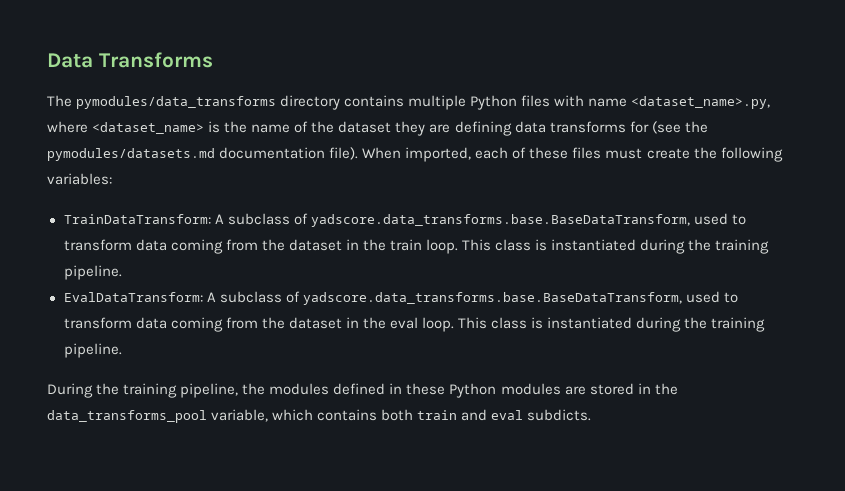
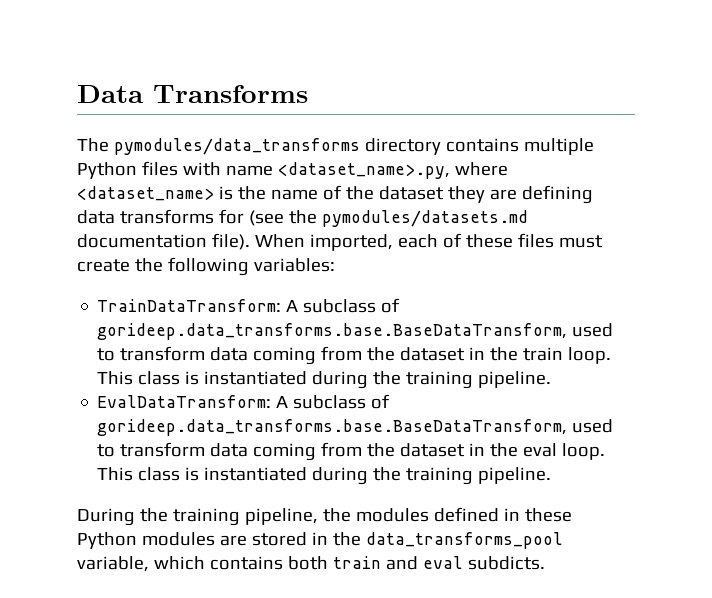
[310,214,690,227] yadscore.data_transforms.base.BaseDataTransform, -> [97,323,568,340] gorideep.data_transforms.base.BaseDataTransform,
[302,292,682,305] yadscore.data_transforms.base.BaseDataTransform, -> [97,419,568,436] gorideep.data_transforms.base.BaseDataTransform,

